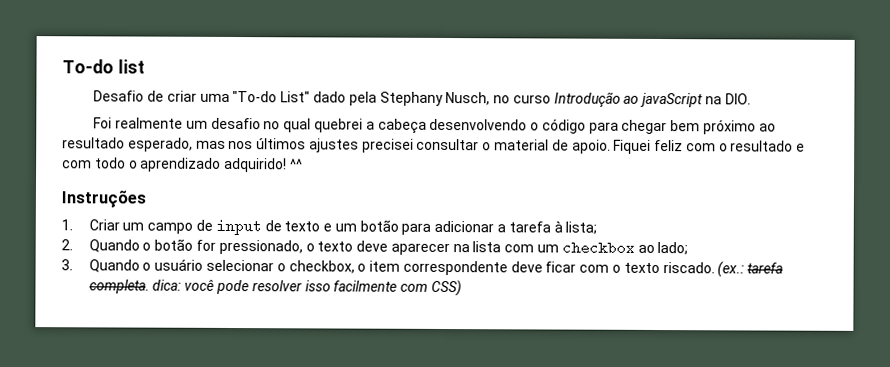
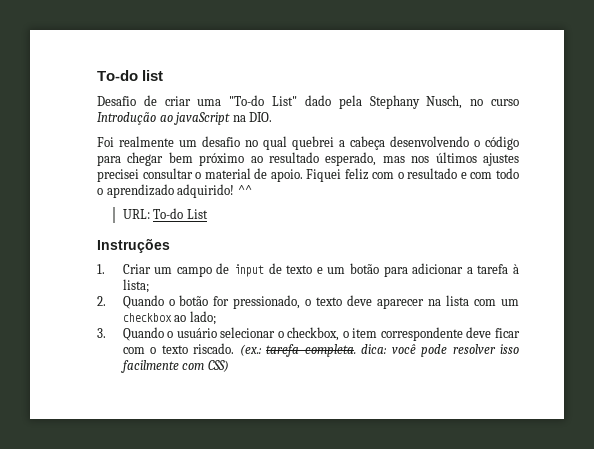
(303, 164) none -> [122,208,208,219] // URL: To-do List

